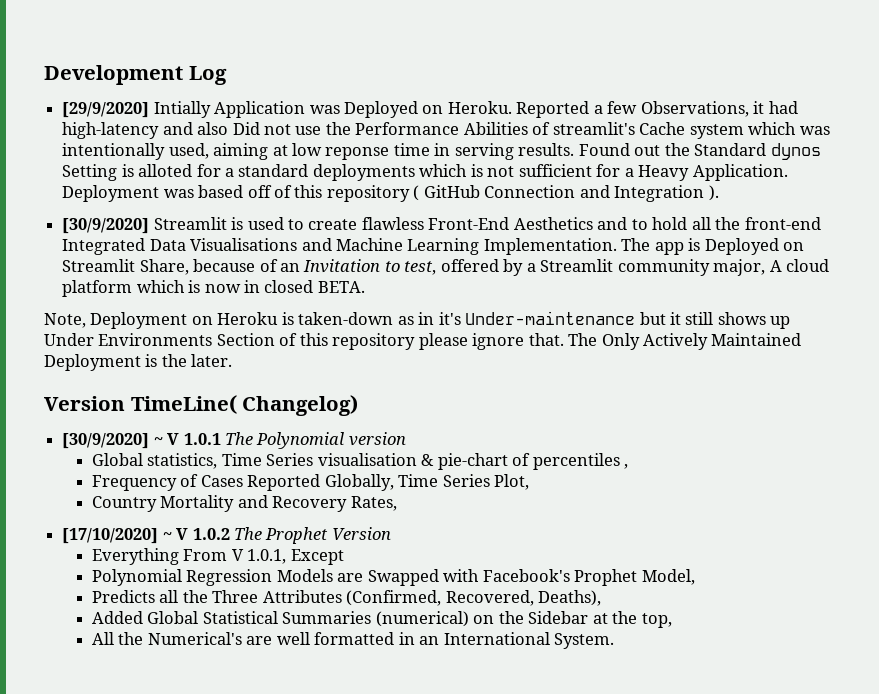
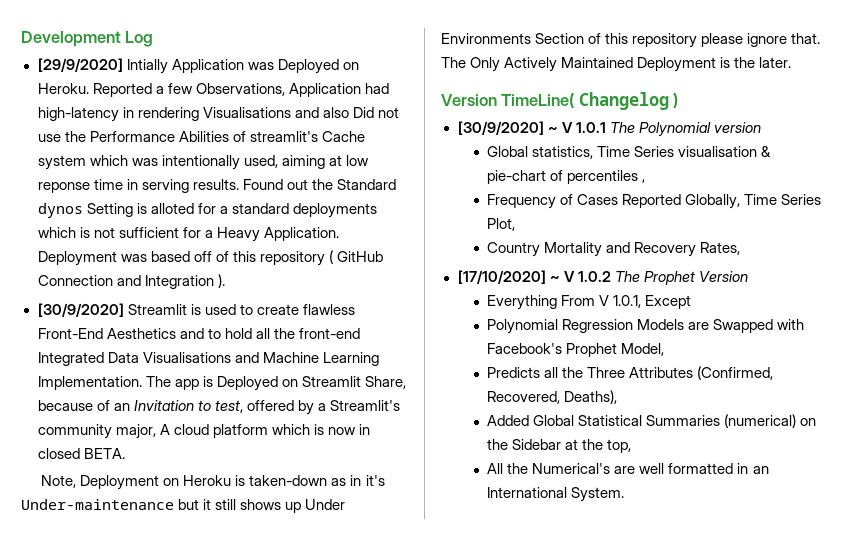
[753,101,765,114] it -> [288,83,361,97] Application
(160, 130) none -> [122,107,291,121] in rendering Visualisations
[540,259,614,272] Streamlit -> [329,400,400,411] Streamlit's
[242,395,359,416] Changelog) -> [578,92,679,110] Changelog )

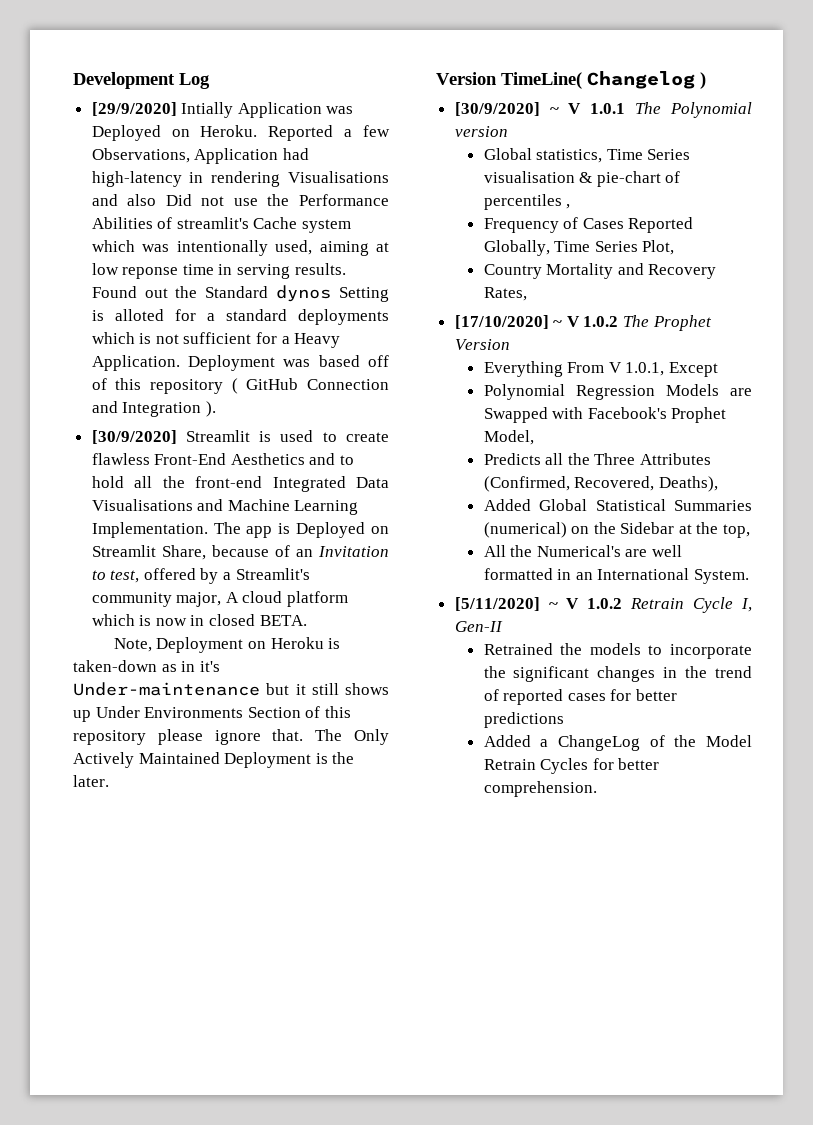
(625, 494) none -> [454,597,752,613] [454,621,503,632] [483,643,752,659] [483,666,752,682] [483,689,677,705] [483,712,564,728] [483,735,752,751] [483,758,660,774] [483,781,597,797] // [5/11/2020] ~ V 1.0.2 Retrain Cycle I, Gen-II // Retrained the models to incorporate the significant changes in the trend of reported cases for better predictions // Added a ChangeLog of the Model Retrain Cycles for better comprehension.

